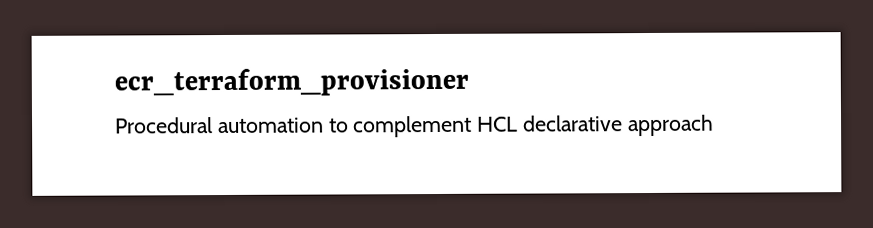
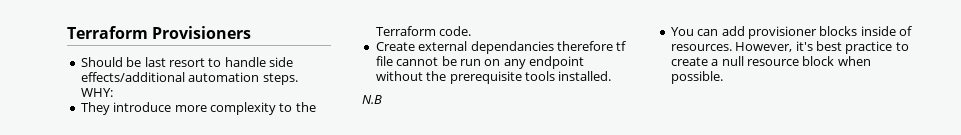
[114,67,469,97] [115,114,714,138] ecr_terraform_provisioner // Procedural automation to complement HCL declarative approach -> [67,26,252,39] [80,57,293,67] [80,72,298,85] [80,88,113,97] [80,102,316,115] [375,26,472,36] [375,41,627,54] [375,56,584,69] [375,71,612,84] [362,95,382,104] [670,26,912,39] [670,41,909,54] [670,56,871,66] [670,71,723,84] Terraform Provisioners // Should be last resort to handle side effects/additional automation steps. WHY: // They introduce more complexity to the Terraform code. // Create external dependancies therefore tf file cannot be run on any endpoint without the prerequisite tools installed. // N.B // You can add provisioner blocks inside of resources. However, it's best practice to create a null resource block when possible.

